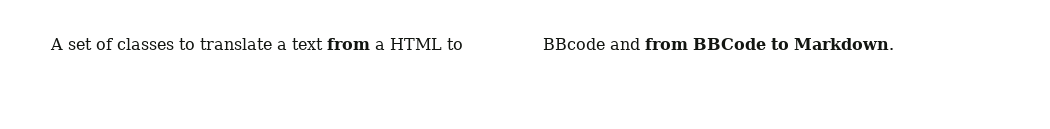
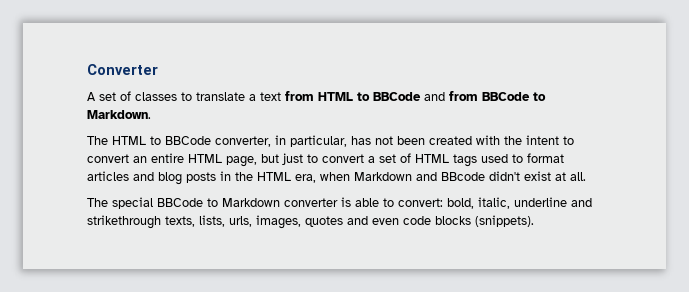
(50, 44) none -> [87,64,158,75] Converter //
[375,38,605,50] a HTML to BBcode -> [318,92,421,101] HTML to BBCode
(894, 44) none -> [87,135,574,147] [87,153,564,167] [87,171,586,185] [87,197,592,209] [87,215,534,229] // The HTML to BBCode converter, in particular, has not been created with the intent to convert an entire HTML page, but just to convert a set of HTML tags used to format articles and blog posts in the HTML era, when Markdown and BBcode didn't exist at all. // The special BBCode to Markdown converter is able to convert: bold, italic, underline and strikethrough texts, lists, urls, images, quotes and even code blocks (snippets).

